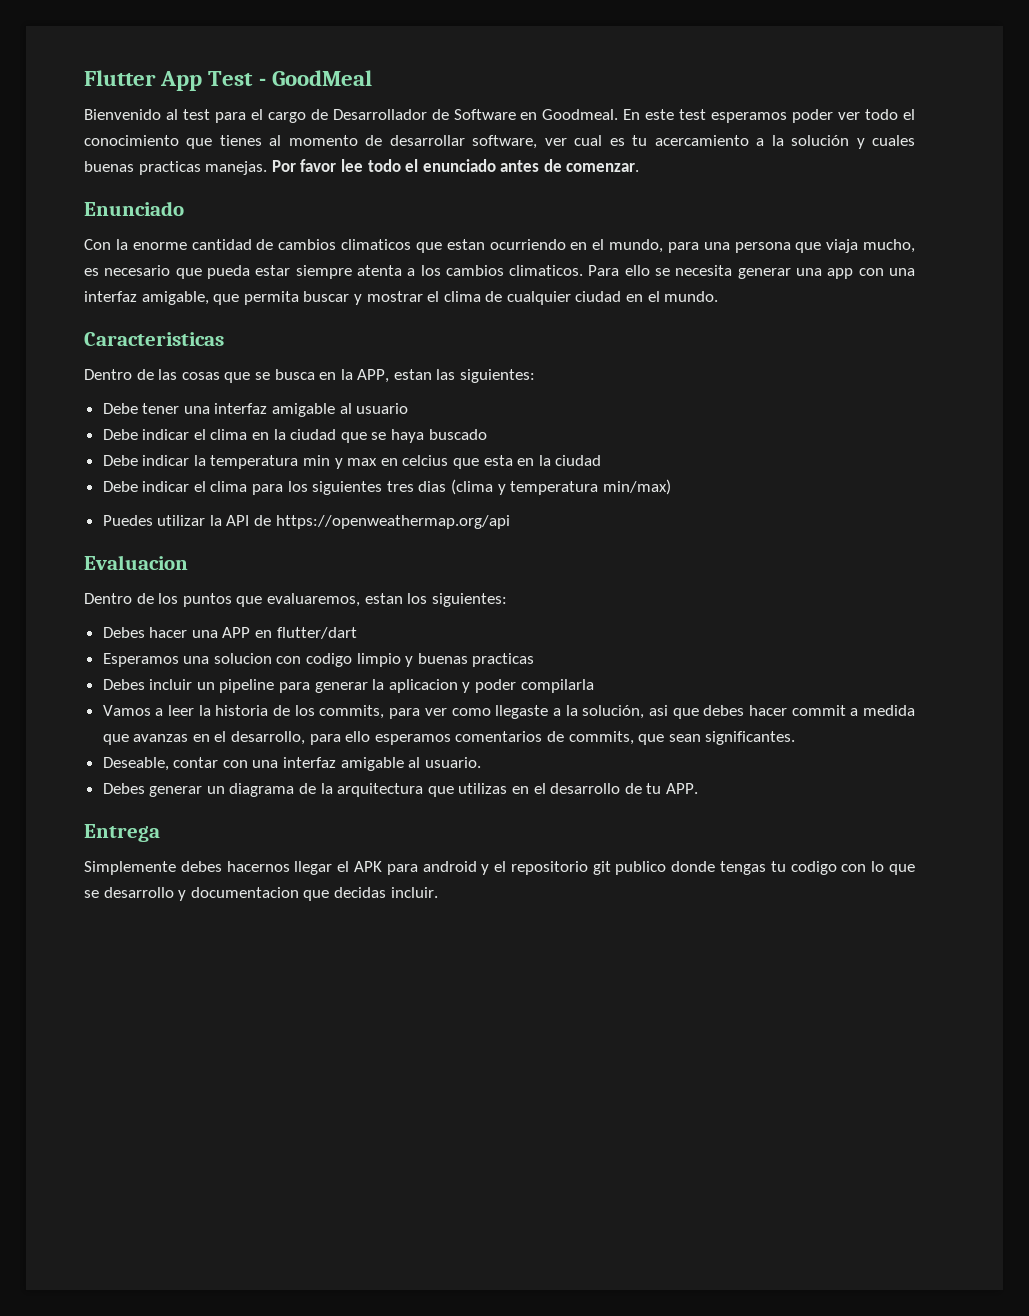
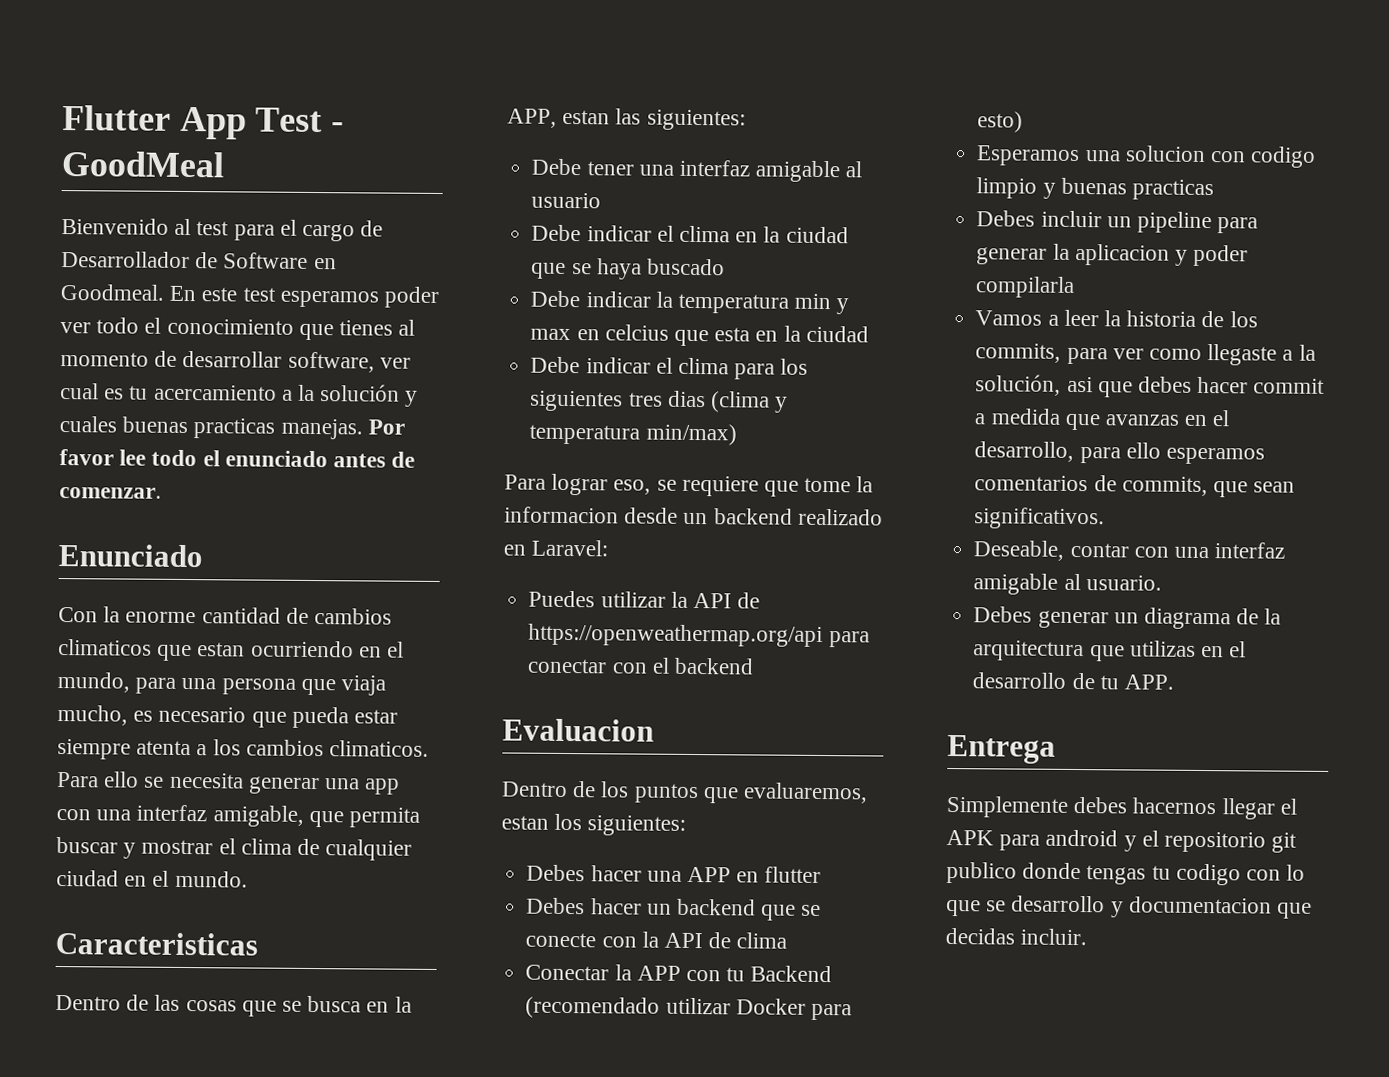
(671, 487) none -> [504,473,874,497] [504,506,883,526] [503,539,609,557] // Para lograr eso, se requiere que tome la informacion desde un backend realizado en Laravel:
(510, 522) none -> [828,631,870,648] [527,657,754,675] para conectar con el backend
[276,627,357,639] flutter/dart -> [764,866,822,884] [526,897,822,921] [525,931,788,949] [525,964,833,983] [525,996,852,1021] [977,111,1024,133] flutter // Debes hacer un backend que se conecte con la API de clima // Conectar la APP con tu Backend (recomendado utilizar Docker para esto)
[705,731,796,745] significantes. -> [974,507,1106,530] significativos.

